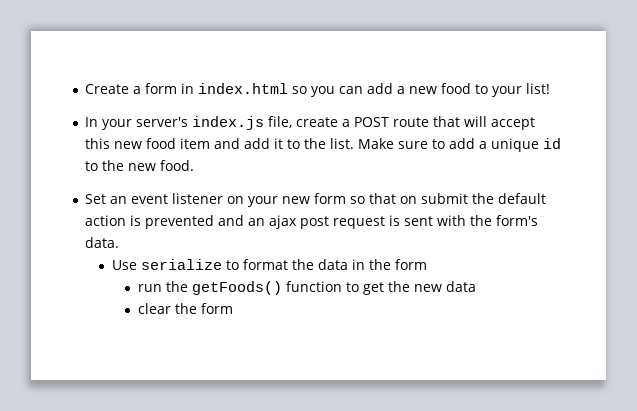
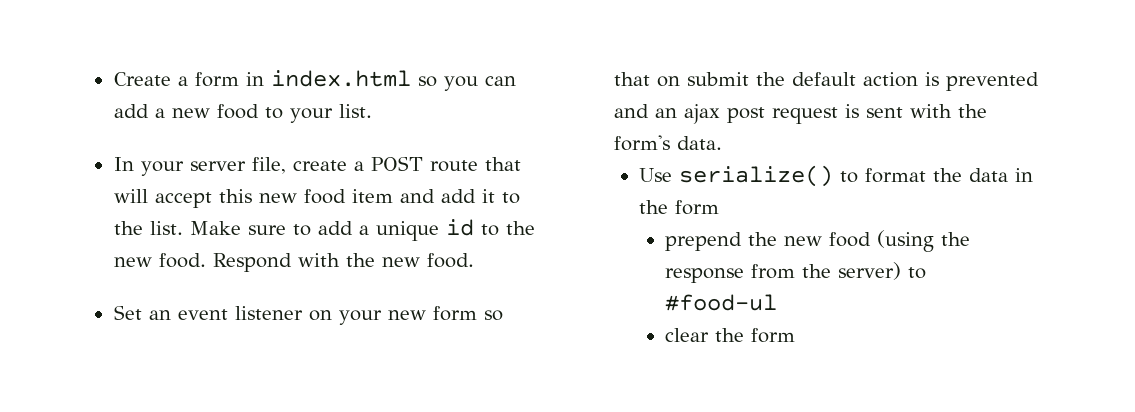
[526,83,551,94] list! -> [338,104,372,118] list.
[136,116,265,130] server's index.js -> [189,161,246,171] server
(195, 165) none -> [212,253,474,272] Respond with the new food.
[140,259,222,270] serialize -> [679,165,834,187] serialize()
[137,281,476,295] run the getFoods() function to get the new data -> [665,230,971,252] [665,262,927,283] [665,294,778,311] prepend the new food (using the response from the server) to #food-ul

